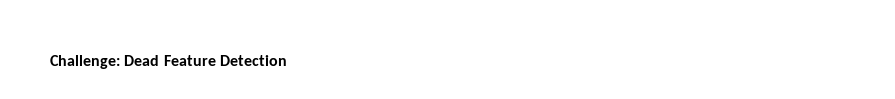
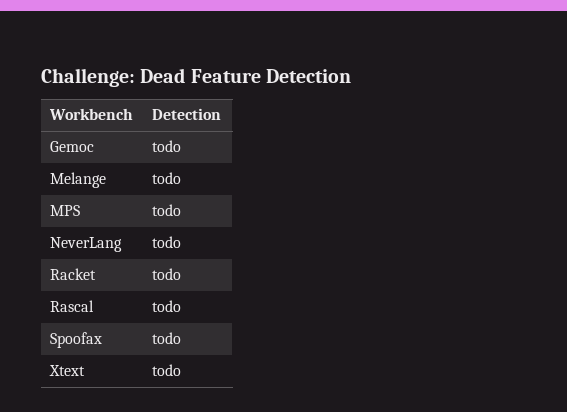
(287, 60) none -> [49,108,134,120] [152,108,222,120] [50,141,95,152] [152,140,182,152] [50,172,107,188] [152,172,182,184] [50,205,81,216] [152,204,182,216] [50,237,123,252] [152,236,182,248] [50,268,97,280] [152,268,182,280] [50,300,95,312] [152,300,182,312] [50,332,103,348] [152,332,182,344] [49,365,86,376] [152,364,182,376] // Workbench | Detection // Gemoc | todo // Melange | todo // MPS | todo // NeverLang | todo // Racket | todo // Rascal | todo // Spoofax | todo // Xtext | todo

